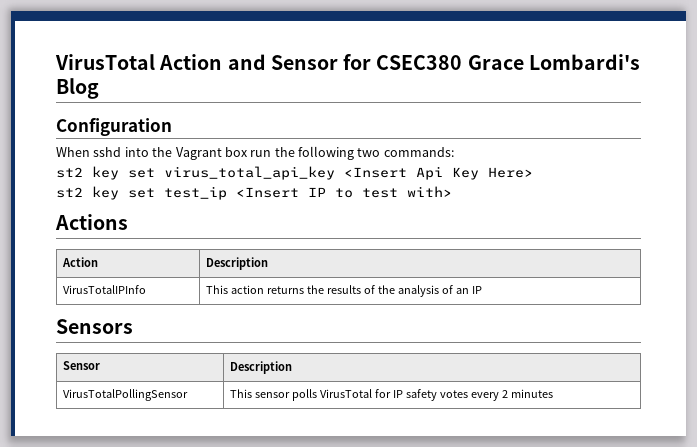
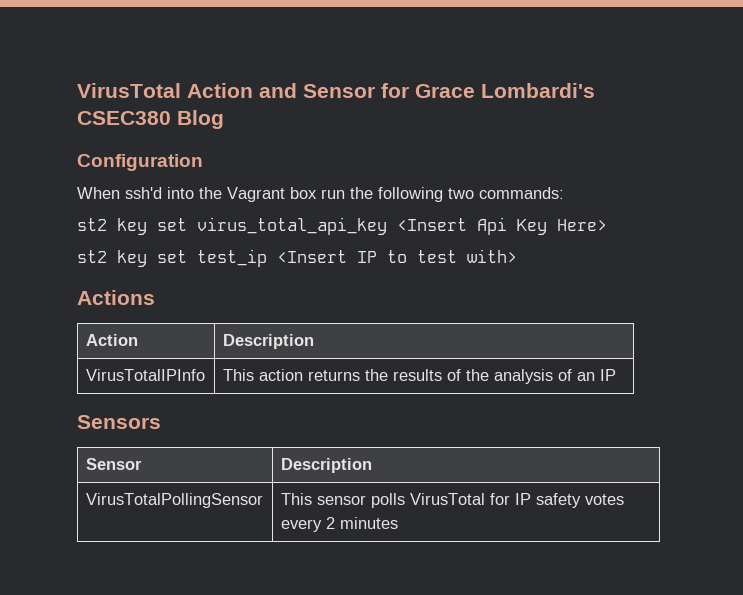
[376,55,463,70] CSEC380 -> (409, 90) none
(640, 62) none -> [77,111,171,125] CSEC380
[93,147,122,157] sshd -> [125,187,162,199] ssh'd

